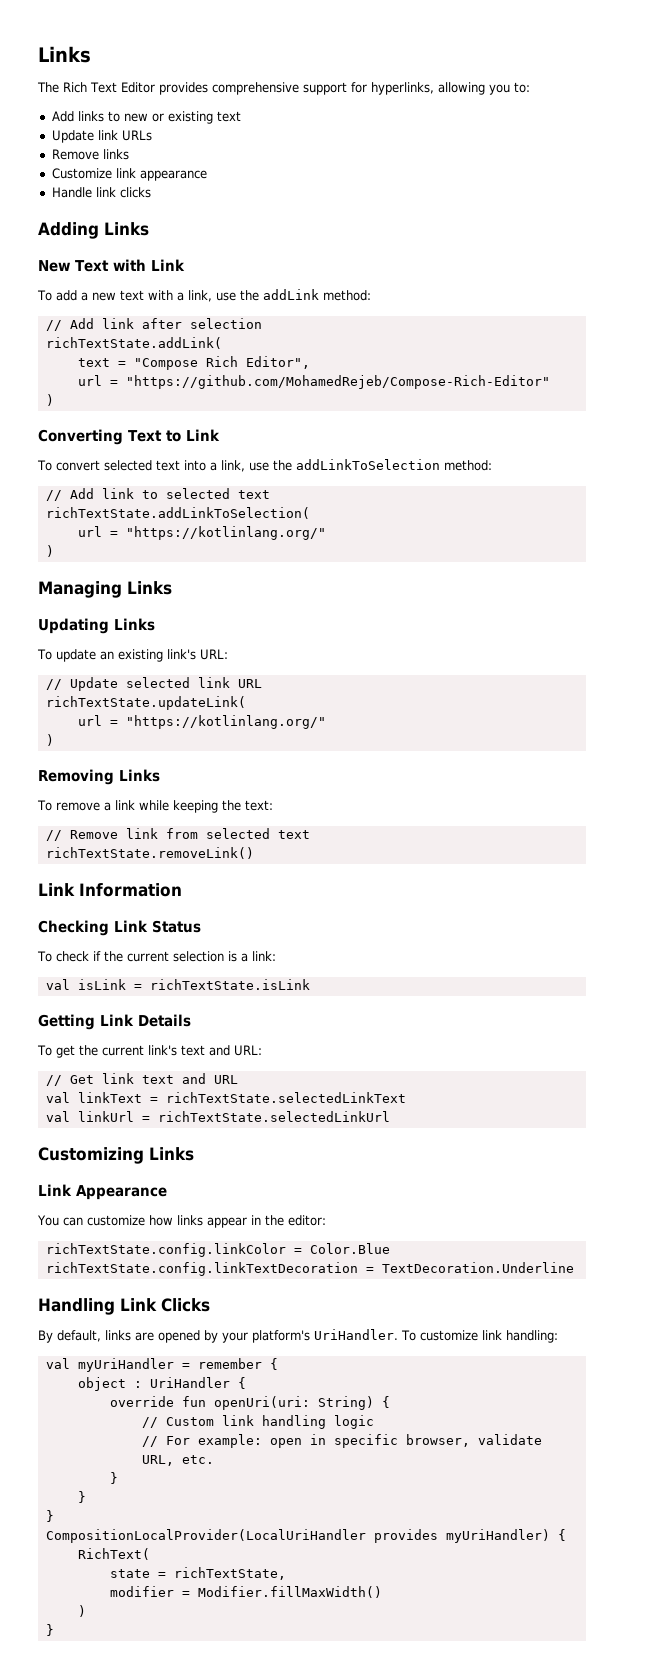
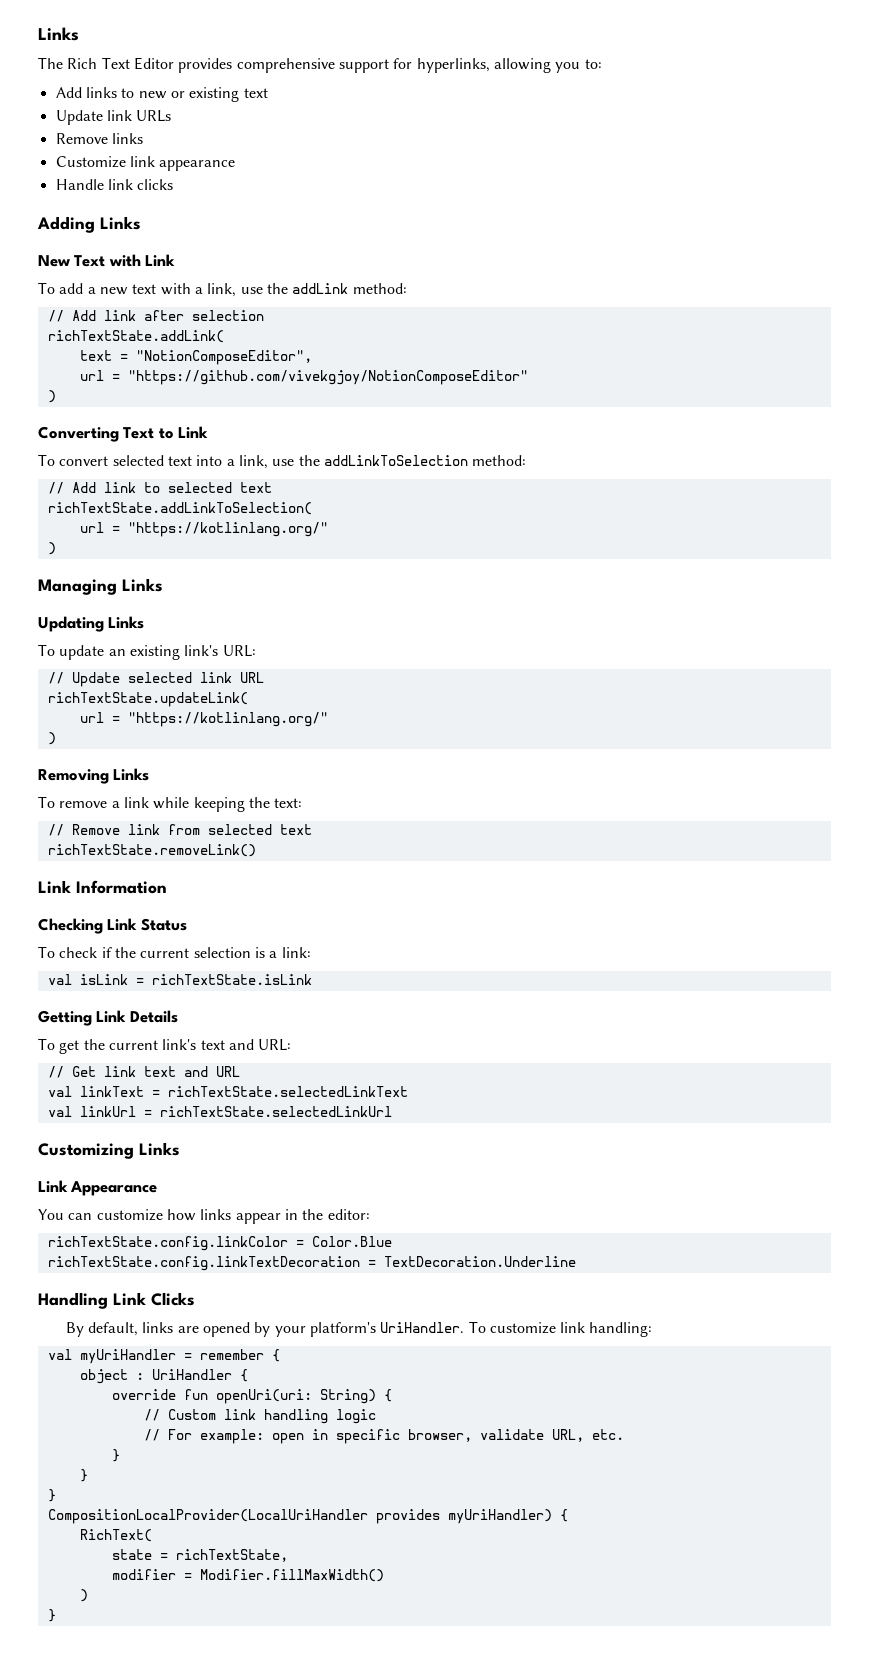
[133,356,310,370] [77,375,550,389] "Compose Rich Editor", // url = "https://github.com/MohamedRejeb/Compose-Rich-Editor" -> [135,350,312,365] [79,370,528,385] "NotionComposeEditor", // url = "https://github.com/vivekgjoy/NotionComposeEditor"

